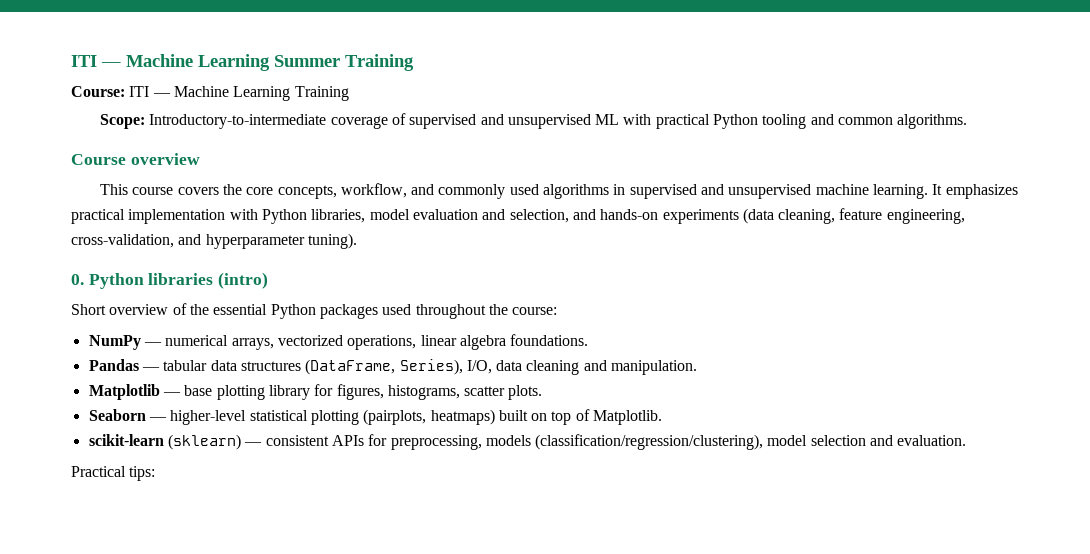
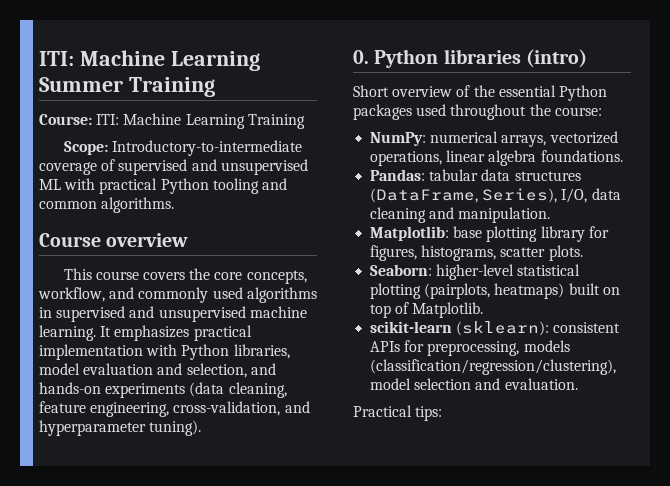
[71,55,121,67] ITI — -> [39,51,74,66] ITI:
[129,86,171,97] ITI — -> [96,114,120,125] ITI:
[88,335,162,350] NumPy — -> [370,132,427,146] NumPy:
[88,359,160,371] Pandas — -> [370,169,426,181] Pandas:
[88,384,181,400] Matplotlib — -> [370,226,450,241] Matplotlib:
[88,409,167,421] Seaborn — -> [370,264,433,276] Seaborn:
[167,434,263,450] (sklearn) — -> [456,321,550,336] (sklearn):

